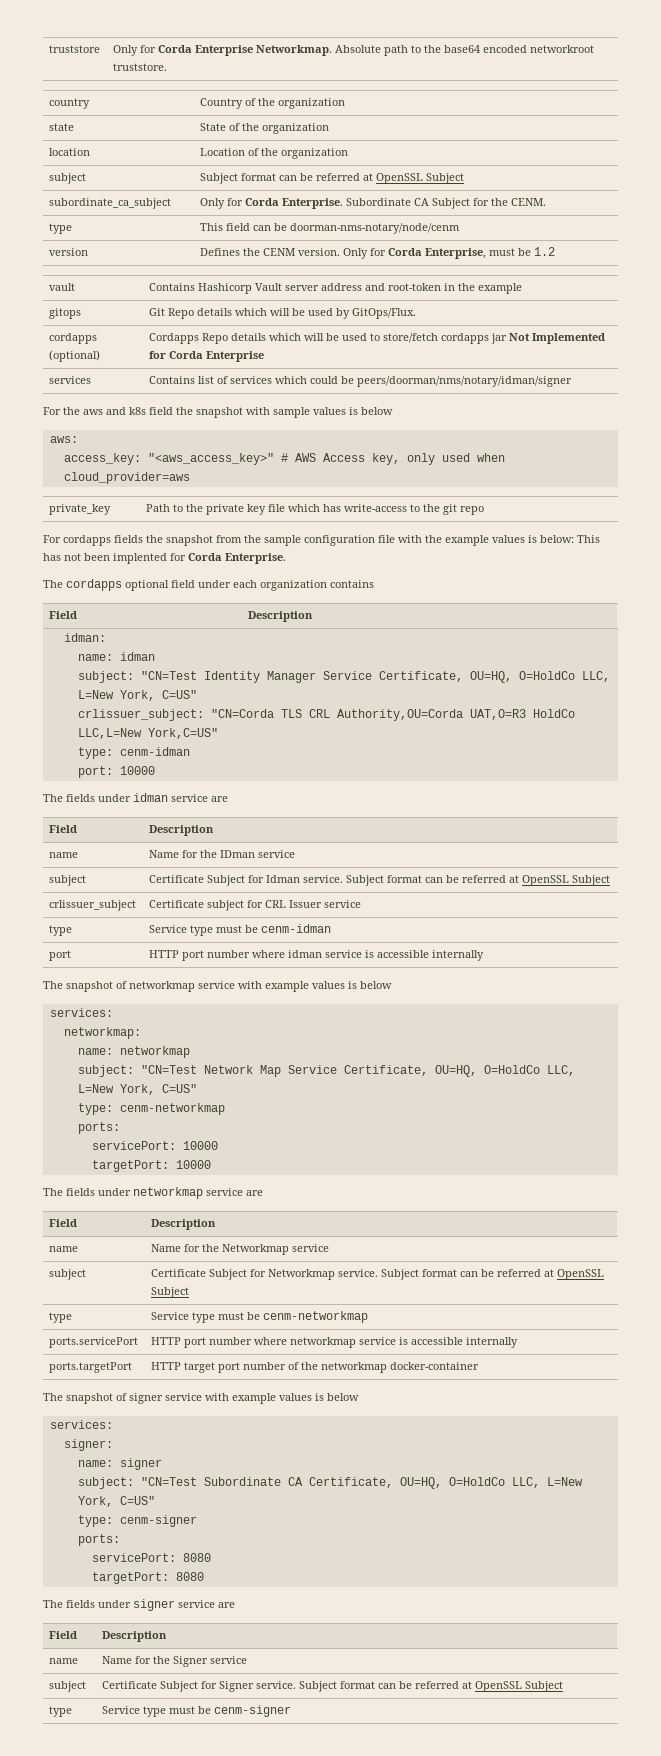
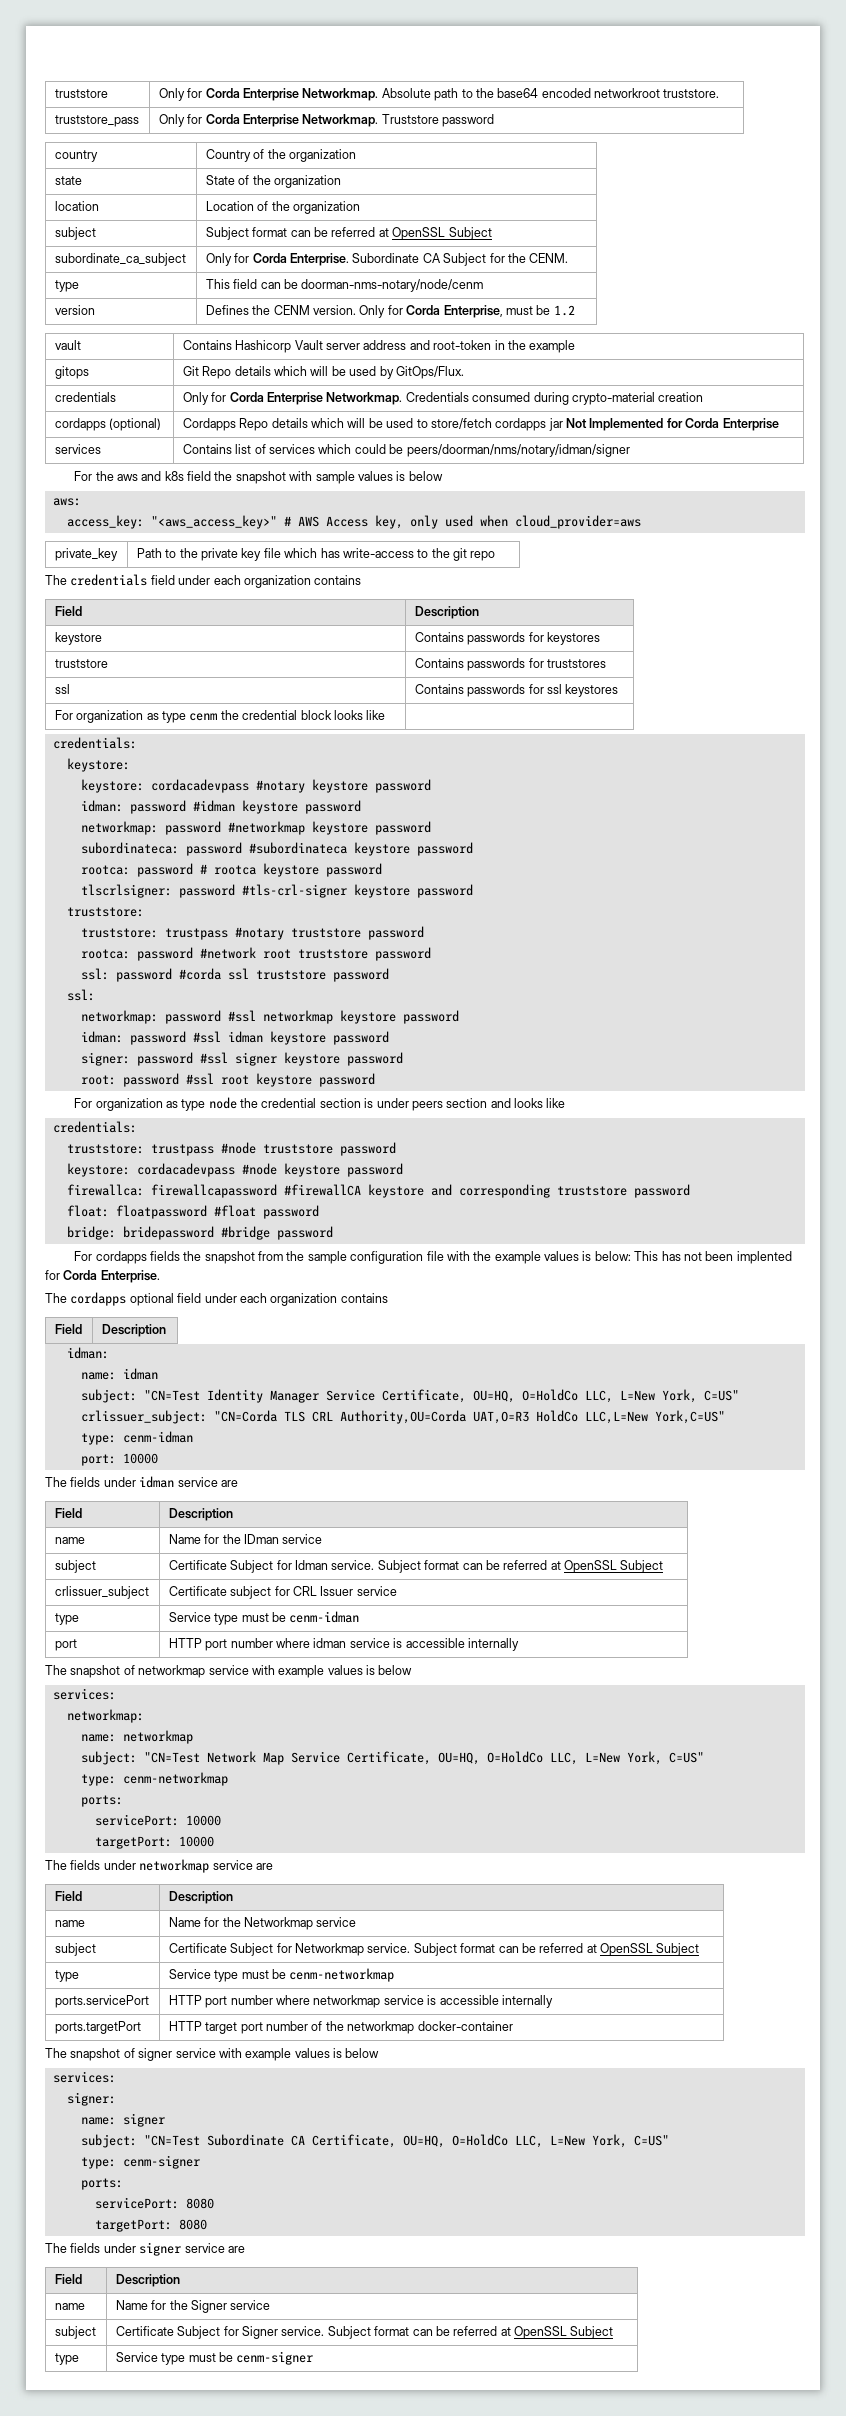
(168, 67) none -> [54,115,139,127] [158,114,495,127] // truststore_pass | Only for Corda Enterprise Networkmap. Truststore password
(417, 313) none -> [54,392,116,402] [182,392,704,405] // credentials | Only for Corda Enterprise Networkmap. Credentials consumed during crypto-material creation
(485, 510) none -> [45,574,362,588] [54,606,82,616] [414,606,479,619] [54,632,102,645] [414,632,601,645] [54,659,108,668] [414,658,607,671] [54,684,70,694] [414,684,619,697] [54,710,386,723] [52,737,137,749] [66,758,130,772] [80,779,431,793] [80,800,361,814] [80,821,431,835] [80,842,473,856] [80,863,382,877] [80,884,473,898] [66,907,144,917] [80,926,424,940] [80,947,431,961] [80,968,389,982] [66,989,95,1001] [80,1010,459,1024] [80,1031,389,1045] [80,1052,403,1066] [80,1073,375,1087] [74,1097,566,1111] [52,1121,137,1133] [66,1142,396,1156] [66,1163,403,1177] [66,1184,690,1198] [66,1205,319,1219] [66,1226,333,1240] // The credentials field under each organization contains // Field | Description // keystore | Contains passwords for keystores // truststore | Contains passwords for truststores // ssl | Contains passwords for ssl keystores // For organization as type cenm the credential block looks like | // credentials: // keystore: // keystore: cordacadevpass #notary keystore password // idman: password #idman keystore password // networkmap: password #networkmap keystore password // subordinateca: password #subordinateca keystore password // rootca: password # rootca keystore password // tlscrlsigner: password #tls-crl-signer keystore password // truststore: // truststore: trustpass #notary truststore password // rootca: password #network root truststore password // ssl: password #corda ssl truststore password // ssl: // networkmap: password #ssl networkmap keystore password // idman: password #ssl idman keystore password // signer: password #ssl signer keystore password // root: password #ssl root keystore password // For organization as type node the credential section is under peers section and looks like // credentials: // truststore: trustpass #node truststore password // keystore: cordacadevpass #node keystore password // firewallca: firewallcapassword #firewallCA keystore and corresponding truststore password // float: floatpassword #float password // bridge: bridepassword #bridge password

